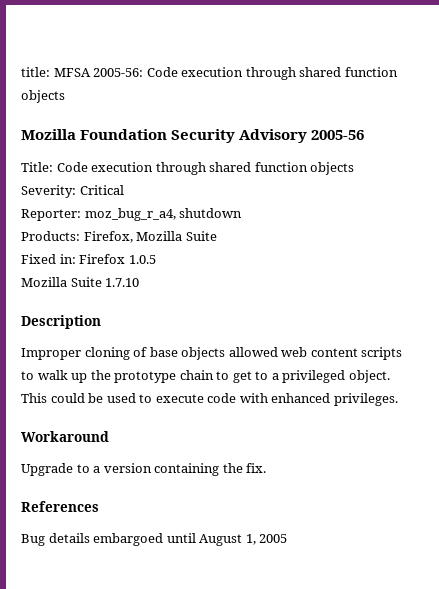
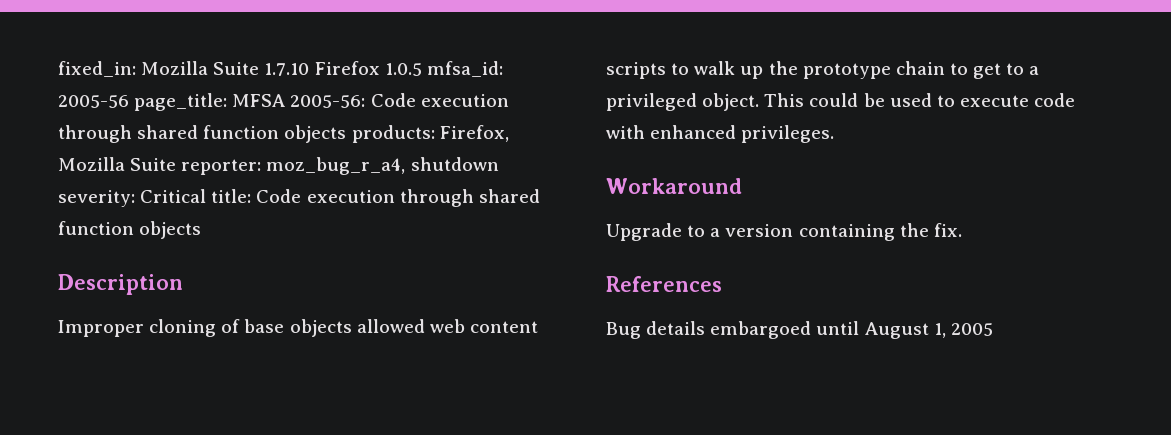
[21,67,50,77] title: -> [58,61,503,77] [58,93,228,111] fixed_in: Mozilla Suite 1.7.10 Firefox 1.0.5 mfsa_id: 2005-56 page_title:
[21,129,365,143] [21,162,355,175] [21,185,124,198] [21,208,243,221] [21,231,217,243] [21,254,156,264] [21,277,140,287] // Mozilla Foundation Security Advisory 2005-56 // Title: Code execution through shared function objects // Severity: Critical // Reporter: moz_bug_r_a4, shutdown // Products: Firefox, Mozilla Suite // Fixed in: Firefox 1.0.5 // Mozilla Suite 1.7.10 -> [351,125,509,143] [58,157,499,175] [58,189,540,207] [58,221,202,239] products: Firefox, Mozilla Suite reporter: moz_bug_r_a4, shutdown severity: Critical title: Code execution through shared function objects

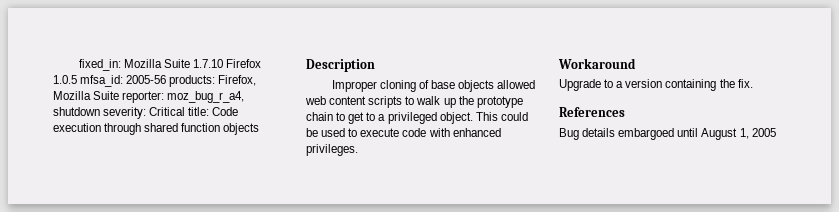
[134,93,509,111] [58,125,347,143] page_title: MFSA 2005-56: Code execution through shared function objects -> (167, 79) none

